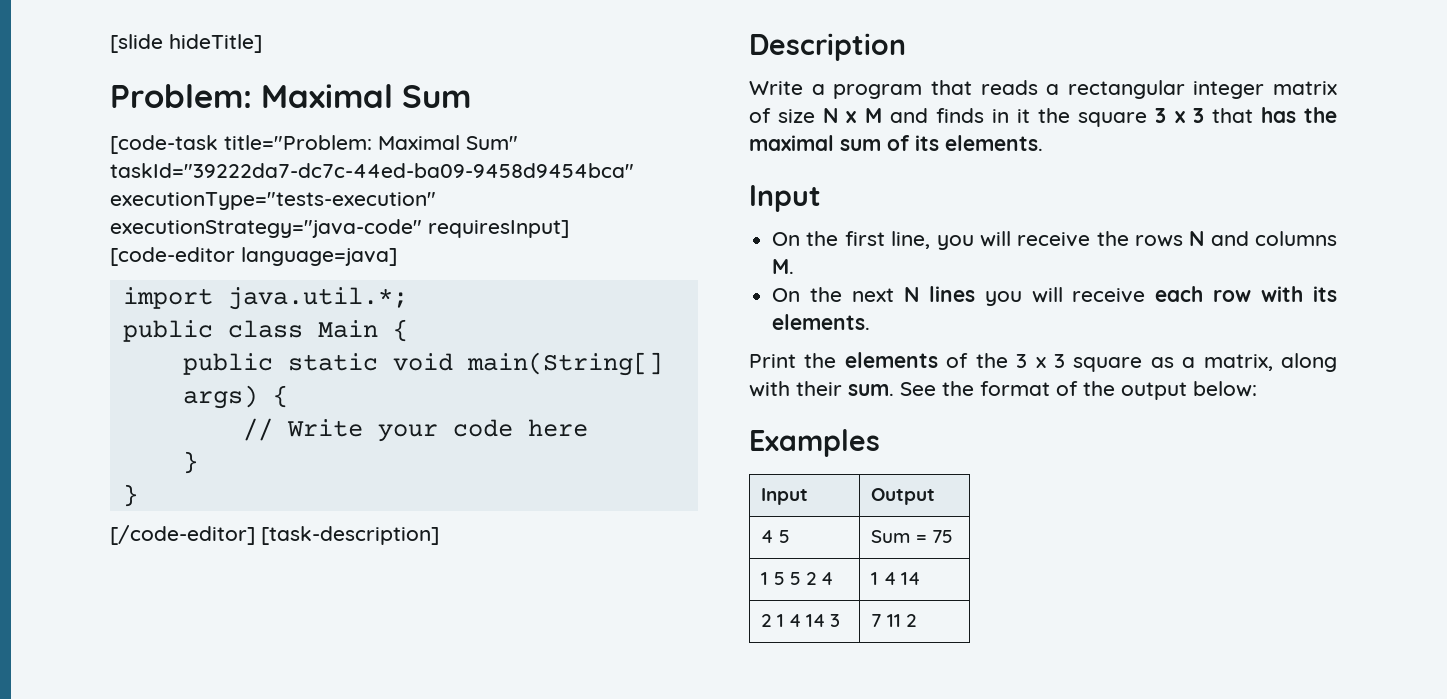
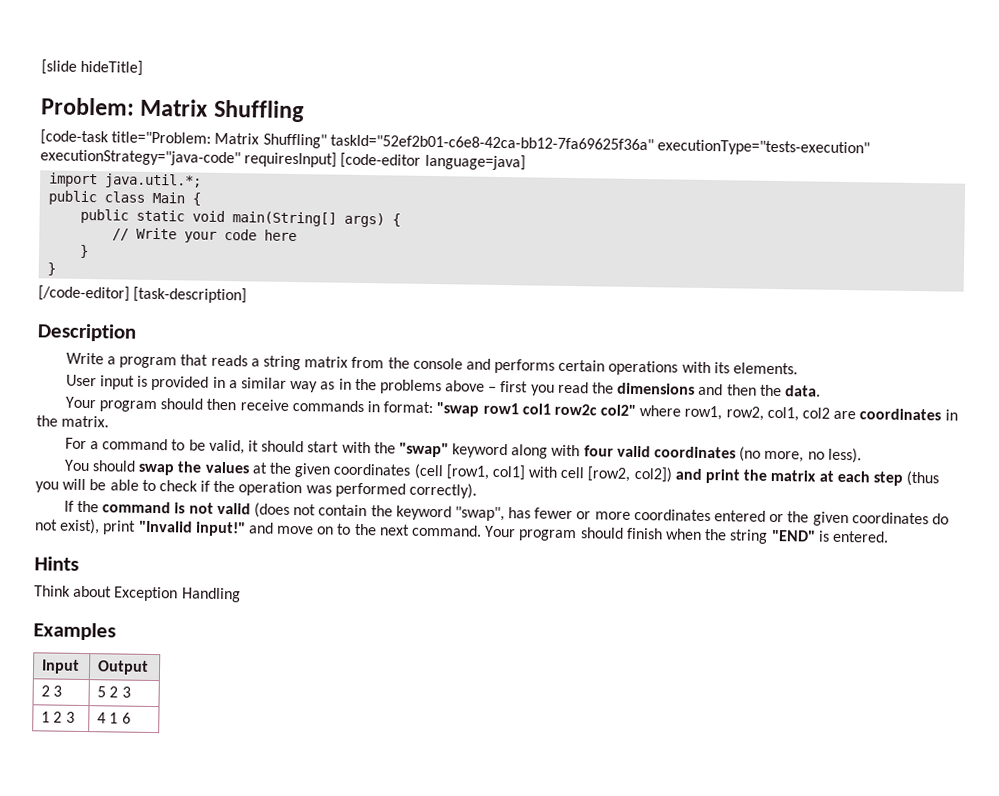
[261,84,471,108] Maximal Sum -> [140,98,305,123] Matrix Shuffling
[378,135,518,150] [110,163,634,178] Maximal Sum" taskId="39222da7-dc7c-44ed-ba09-9458d9454bca" -> [214,132,654,151] Matrix Shuffling" taskId="52ef2b01-c6e8-42ca-bb12-7fa69625f36a"
[1067,80,1337,99] [749,107,1337,127] [749,135,1043,151] [749,185,821,212] [772,231,1337,250] [772,259,795,274] [772,286,1337,306] [772,314,871,330] [749,352,1337,372] [749,381,1257,400] rectangular integer matrix of size N x M and finds in it the square 3 x 3 that has the maximal sum of its elements. // Input // On the first line, you will receive the rows N and columns M. // On the next N lines you will receive each row with its elements. // Print the elements of the 3 x 3 square as a matrix, along with their sum. See the format of the output below: -> [263,355,799,376] [65,374,821,397] [64,396,958,422] [36,415,110,428] [64,437,862,464] [63,459,940,487] [35,478,478,499] [63,500,949,527] [35,518,889,544] [34,556,79,571] [34,585,241,603] string matrix from the console and performs certain operations with its elements. // User input is provided in a similar way as in the problems above – first you read the dimensions and then the data. // Your program should then receive commands in format: "swap row1 col1 row2c col2" where row1, row2, col1, col2 are coordinates in the matrix. // For a command to be valid, it should start with the "swap" keyword along with four valid coordinates (no more, no less). // You should swap the values at the given coordinates (cell [row1, col1] with cell [row2, col2]) and print the matrix at each step (thus you will be able to check if the operation was performed correctly). // If the command is not valid (does not contain the keyword "swap", has fewer or more coordinates entered or the given coordinates do not exist), print "Invalid input!" and move on to the next command. Your program should finish when the string "END" is entered. // Hints // Think about Exception Handling
[761,530,790,543] [871,530,953,543] [761,572,833,585] [871,572,920,585] [761,614,840,627] [871,614,916,627] 4 5 | Sum = 75 // 1 5 5 2 4 | 1 4 14 // 2 1 4 14 3 | 7 11 2 -> [41,685,63,697] [97,686,131,698] [41,711,75,723] [97,712,131,724] 2 3 | 5 2 3 // 1 2 3 | 4 1 6

